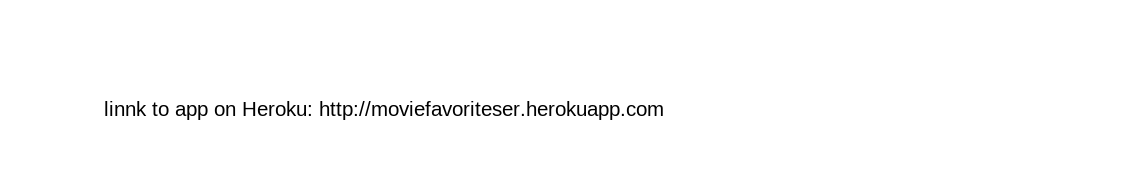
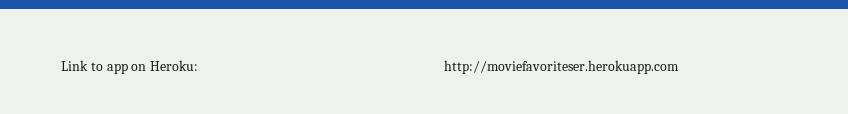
[104,101,147,116] linnk -> [61,60,88,71] Link

